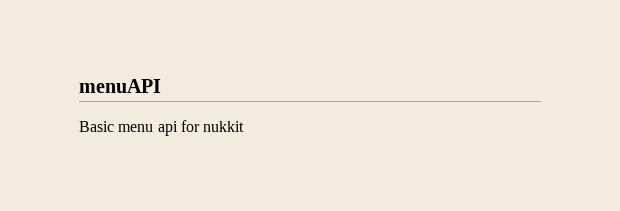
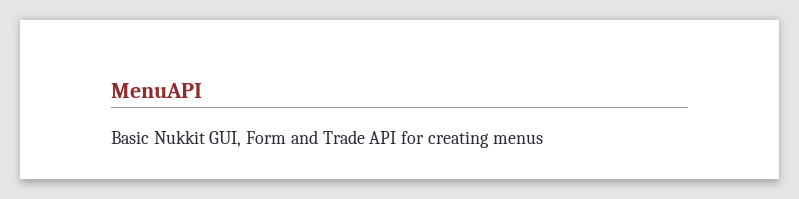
[79,79,161,93] menuAPI -> [111,83,202,98] MenuAPI
[118,120,245,136] menu api for nukkit -> [153,130,543,148] Nukkit GUI, Form and Trade API for creating menus

